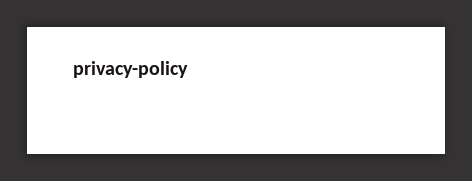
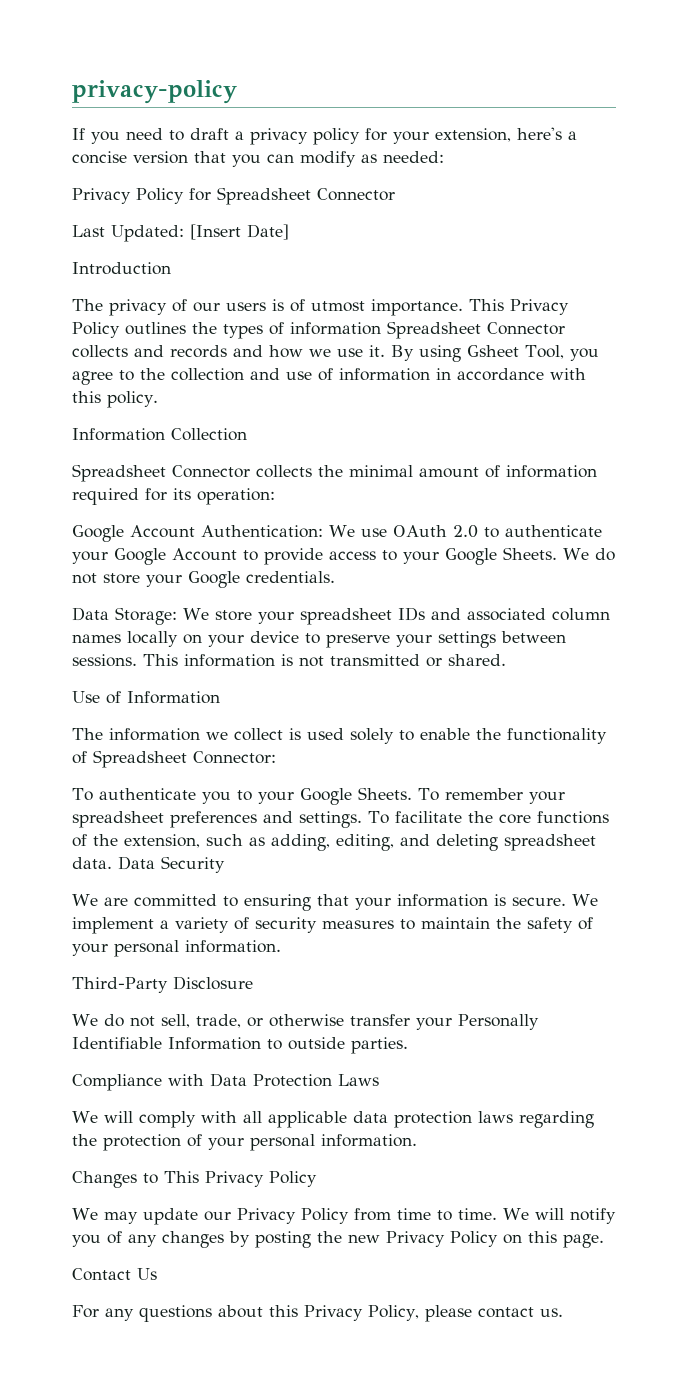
(188, 69) none -> [72,127,577,145] [72,151,444,167] [72,187,395,205] [72,224,289,242] [72,262,171,275] [72,299,569,316] [72,321,565,339] [72,345,599,362] [72,368,586,385] [72,391,158,408] [72,428,247,441] [72,464,597,482] [72,488,275,505] [72,525,602,542] [72,547,615,565] [72,571,335,588] [72,607,610,625] [72,631,566,648] [72,654,506,667] [72,691,220,704] [72,728,607,744] [72,750,276,768] [72,787,565,805] [72,811,609,828] [72,834,596,851] [72,856,225,873] [72,894,598,911] [72,917,593,934] [72,940,281,957] [72,976,253,993] [72,1014,539,1030] [72,1037,408,1054] [72,1073,379,1091] [72,1111,594,1128] [72,1134,417,1151] [72,1171,317,1188] [72,1208,616,1225] [72,1231,604,1248] [72,1268,157,1281] [72,1305,563,1322] // If you need to draft a privacy policy for your extension, here's a concise version that you can modify as needed: // Privacy Policy for Spreadsheet Connector // Last Updated: [Insert Date] // Introduction // The privacy of our users is of utmost importance. This Privacy Policy outlines the types of information Spreadsheet Connector collects and records and how we use it. By using Gsheet Tool, you agree to the collection and use of information in accordance with this policy. // Information Collection // Spreadsheet Connector collects the minimal amount of information required for its operation: // Google Account Authentication: We use OAuth 2.0 to authenticate your Google Account to provide access to your Google Sheets. We do not store your Google credentials. // Data Storage: We store your spreadsheet IDs and associated column names locally on your device to preserve your settings between sessions. This information is not transmitted or shared. // Use of Information // The information we collect is used solely to enable the functionality of Spreadsheet Connector: // To authenticate you to your Google Sheets. To remember your spreadsheet preferences and settings. To facilitate the core functions of the extension, such as adding, editing, and deleting spreadsheet data. Data Security // We are committed to ensuring that your information is secure. We implement a variety of security measures to maintain the safety of your personal information. // Third-Party Disclosure // We do not sell, trade, or otherwise transfer your Personally Identifiable Information to outside parties. // Compliance with Data Protection Laws // We will comply with all applicable data protection laws regarding the protection of your personal information. // Changes to This Privacy Policy // We may update our Privacy Policy from time to time. We will notify you of any changes by posting the new Privacy Policy on this page. // Contact Us // For any questions about this Privacy Policy, please contact us.

